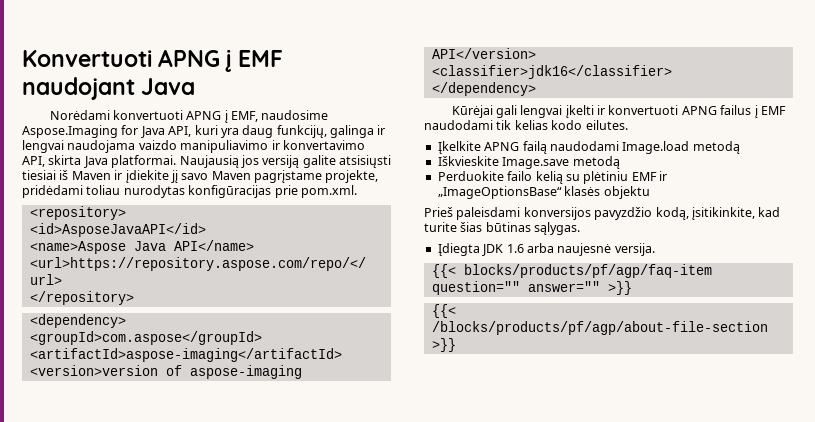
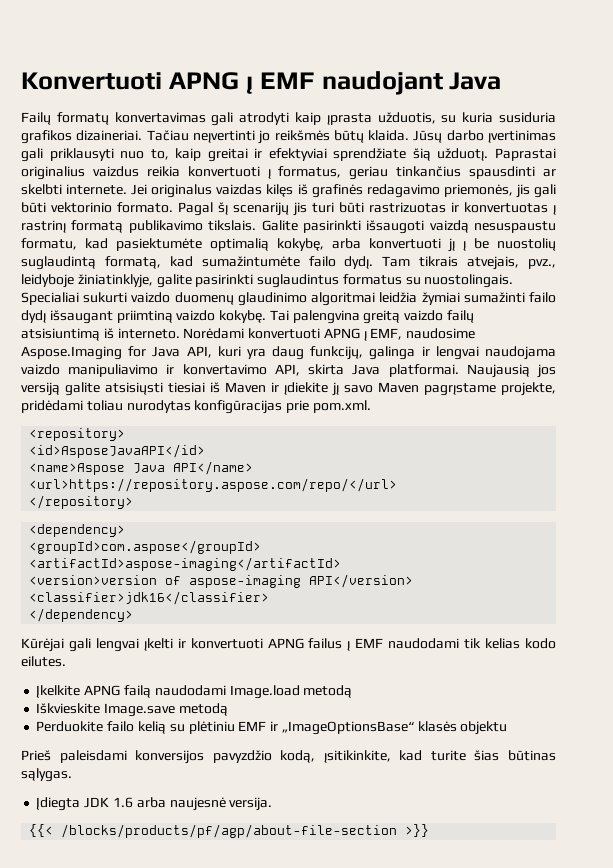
(196, 86) none -> [21,112,557,126] [21,130,557,144] [21,148,556,162] [21,166,557,180] [21,184,556,198] [21,202,556,216] [21,220,556,234] [21,238,556,252] [21,256,557,270] [21,274,514,288] [21,292,556,306] [21,310,475,324] [21,328,180,341] Failų formatų konvertavimas gali atrodyti kaip įprasta užduotis, su kuria susiduria grafikos dizaineriai. Tačiau neįvertinti jo reikšmės būtų klaida. Jūsų darbo įvertinimas gali priklausyti nuo to, kaip greitai ir efektyviai sprendžiate šią užduotį. Paprastai originalius vaizdus reikia konvertuoti į formatus, geriau tinkančius spausdinti ar skelbti internete. Jei originalus vaizdas kilęs iš grafinės redagavimo priemonės, jis gali būti vektorinio formato. Pagal šį scenarijų jis turi būti rastrizuotas ir konvertuotas į rastrinį formatą publikavimo tikslais. Galite pasirinkti išsaugoti vaizdą nesuspaustu formatu, kad pasiektumėte optimalią kokybę, arba konvertuoti jį į be nuostolių suglaudintą formatą, kad sumažintumėte failo dydį. Tam tikrais atvejais, pvz., leidyboje žiniatinklyje, galite pasirinkti suglaudintus formatus su nuostolingais. Specialiai sukurti vaizdo duomenų glaudinimo algoritmai leidžia žymiai sumažinti failo dydį išsaugant priimtiną vaizdo kokybę. Tai palengvina greitą vaizdo failų atsisiuntimą iš interneto.
[431,264,712,278] [431,281,632,295] // {{< blocks/products/pf/agp/faq-item question="" answer="" >}} -> (273, 804) none

